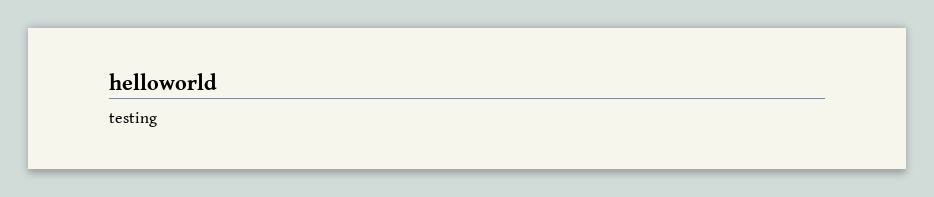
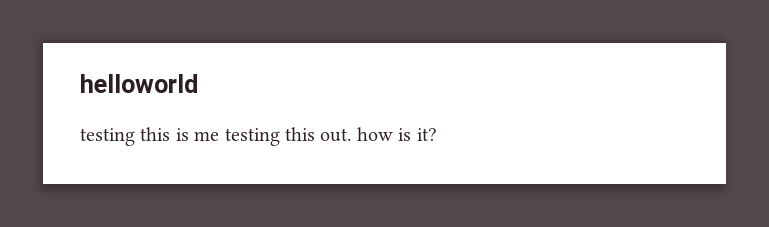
(157, 119) none -> [140,127,437,146] this is me testing this out. how is it?

